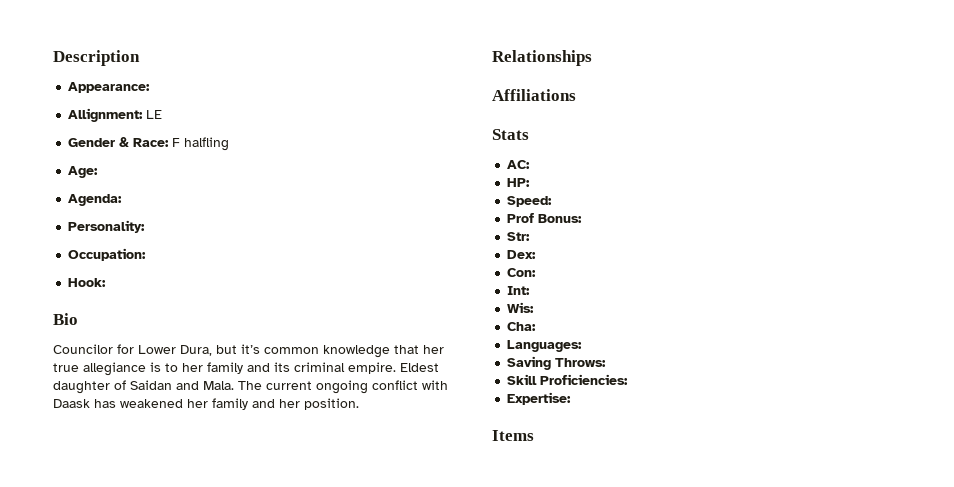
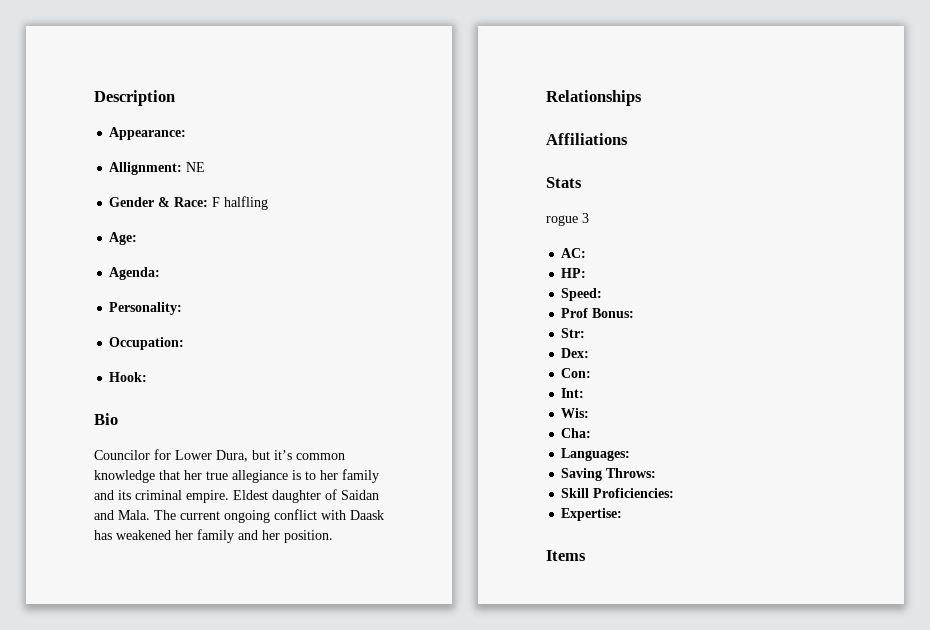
[146,110,163,119] LE -> [186,162,206,172] NE
(529, 134) none -> [546,213,589,226] // rogue 3

